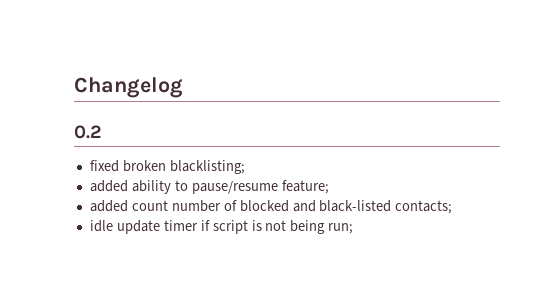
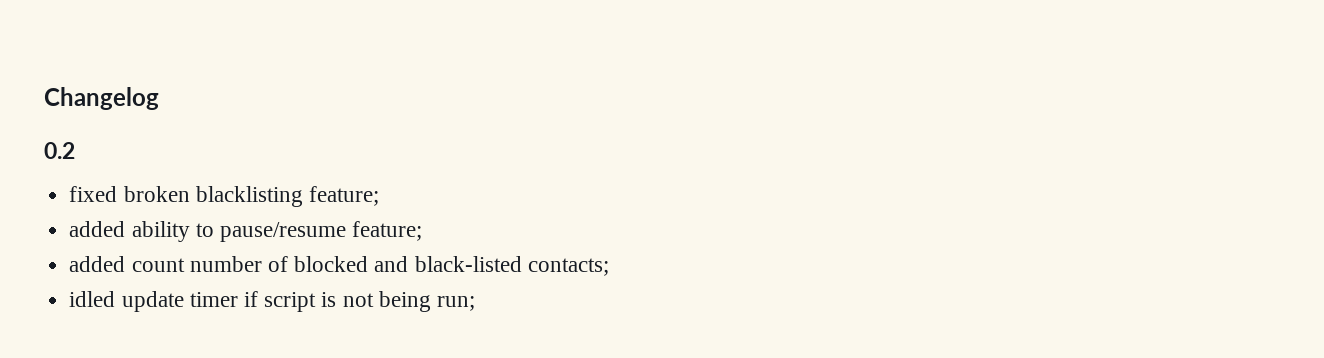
[169,160,245,174] blacklisting; -> [195,186,379,207] blacklisting feature;
[89,220,113,232] idle -> [69,291,116,307] idled

